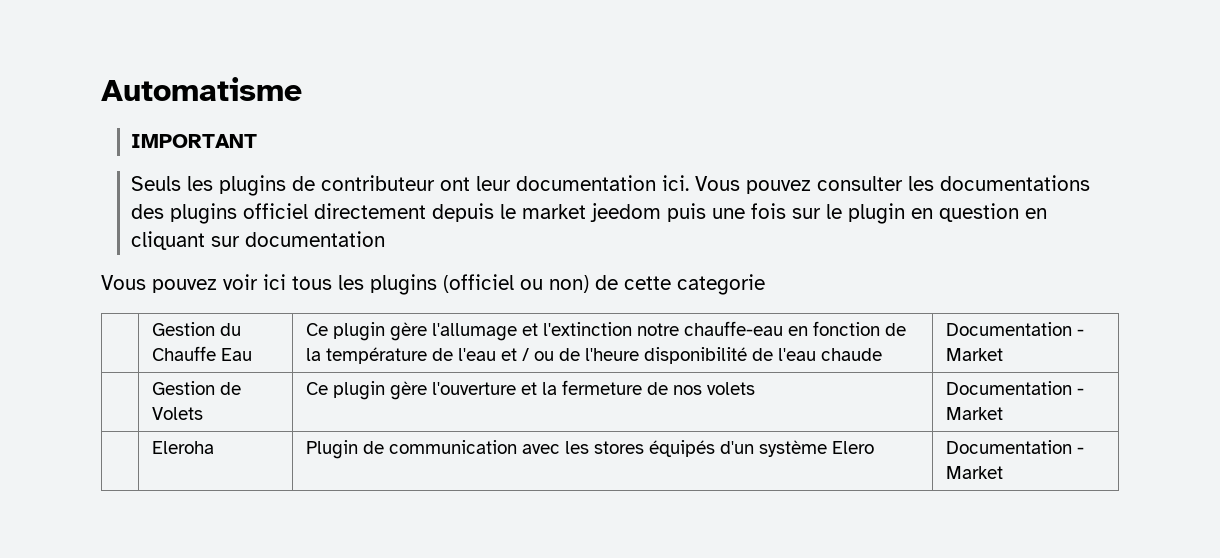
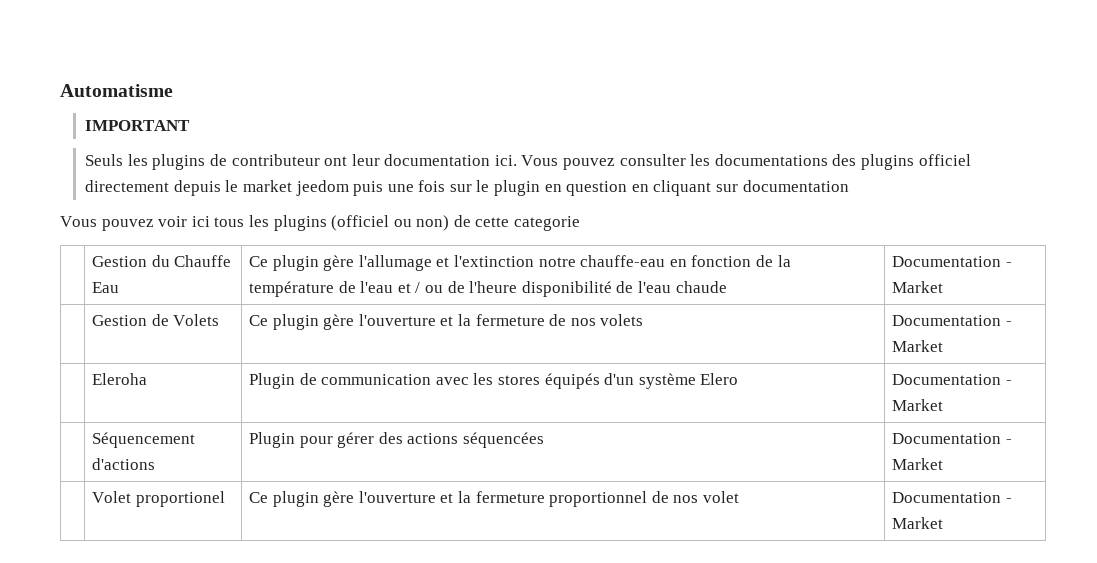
(1003, 472) none -> [92,432,196,448] [92,458,156,470] [249,432,545,448] [892,433,1012,444] [892,458,944,470] [92,491,225,507] [249,491,739,507] [892,492,1012,503] [892,517,944,529] // | Séquencement d'actions | Plugin pour gérer des actions séquencées | Documentation - Market // | Volet proportionel | Ce plugin gère l'ouverture et la fermeture proportionnel de nos volet | Documentation - Market

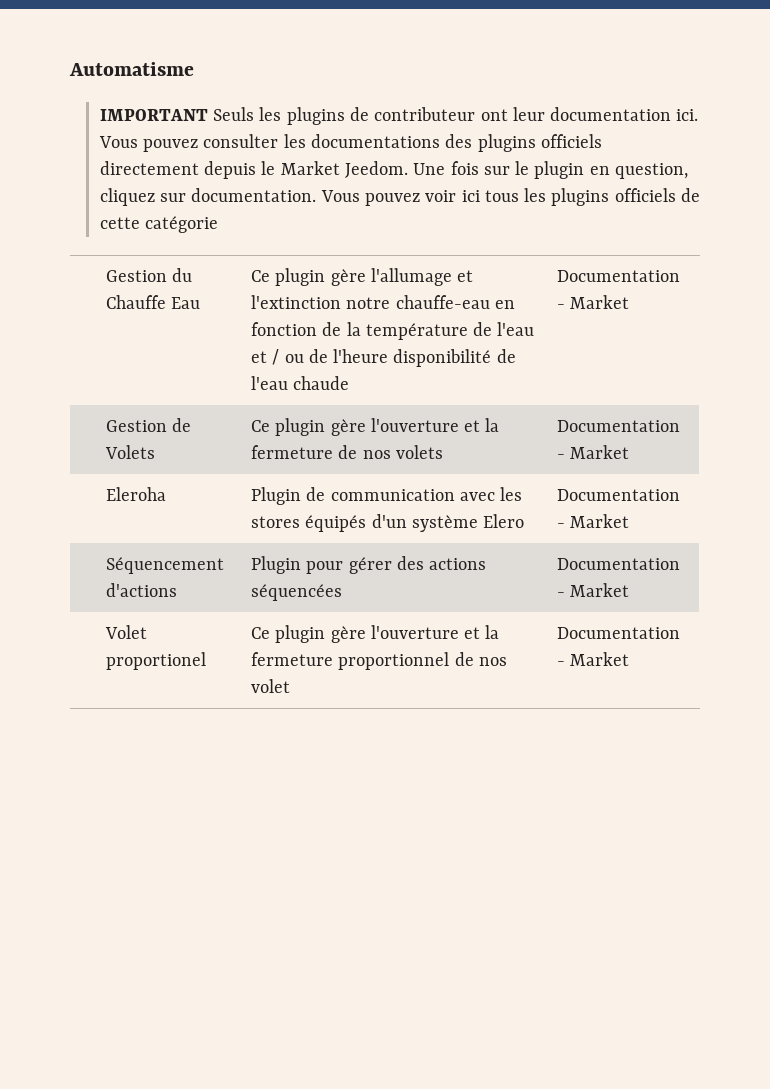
(191, 125) // -> (208, 115) none
[918,154,971,166] officiel -> [540,134,602,148] officiels
[242,180,414,196] market jeedom puis une -> [280,161,446,178] Market Jeedom. Une
[566,180,849,196] question en cliquant sur documentation // -> [614,163,688,179] [99,188,317,206] question, cliquez sur documentation.
[331,215,450,231] (officiel ou non) -> [614,188,676,202] officiels
[514,216,581,231] categorie -> [145,216,219,233] catégorie

